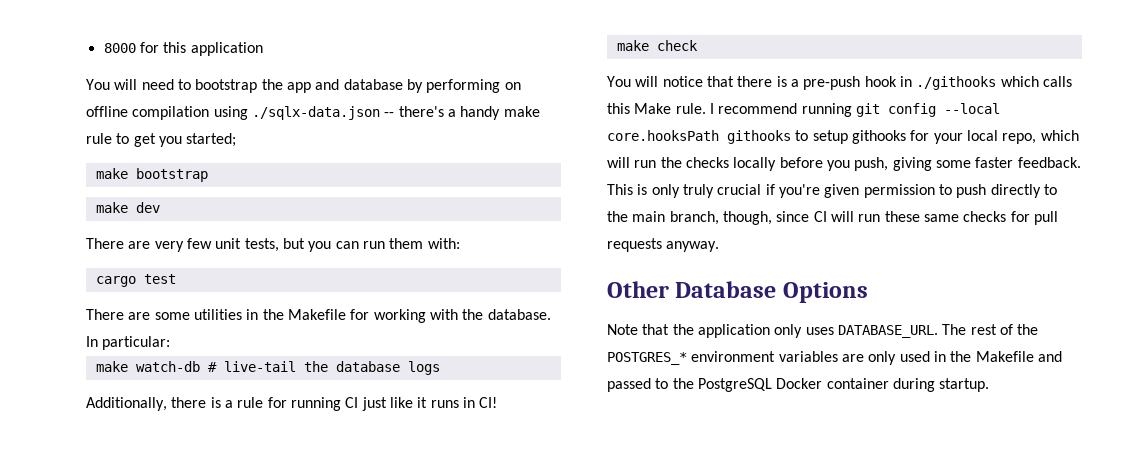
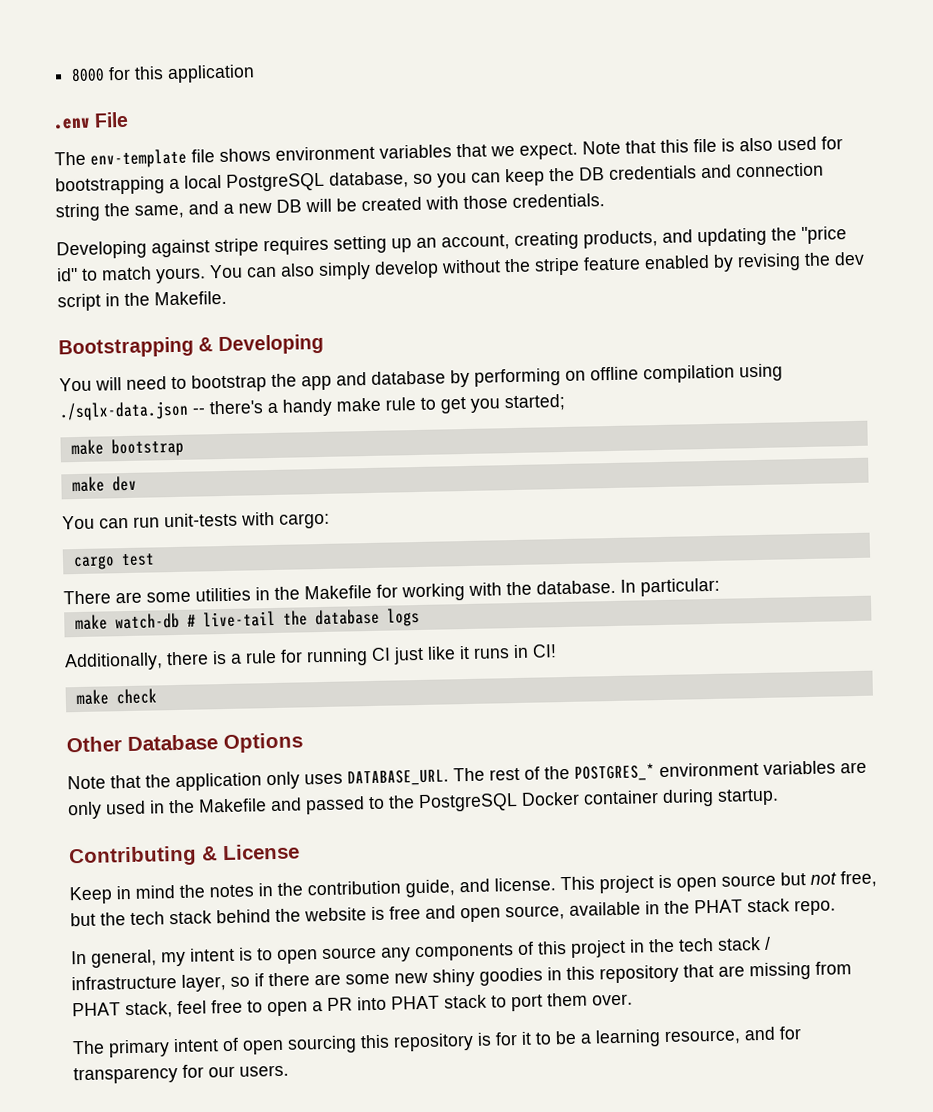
(263, 49) none -> [53,111,130,130] [54,136,843,169] [55,162,824,196] [55,193,605,222] [56,226,847,260] [56,251,865,284] [57,290,227,312] [58,333,324,359] // .env File // The env-template file shows environment variables that we expect. Note that this file is also used for bootstrapping a local PostgreSQL database, so you can keep the DB credentials and connection string the same, and a new DB will be created with those credentials. // Developing against stripe requires setting up an account, creating products, and updating the "price id" to match yours. You can also simply develop without the stripe feature enabled by revising the dev script in the Makefile. // Bootstrapping & Developing
[86,238,460,252] There are very few unit tests, but you can run them with: -> [62,511,330,530] You can run unit-tests with cargo:
[607,76,1072,90] [607,103,1000,117] [607,130,1079,144] [607,157,1081,171] [607,184,1057,198] [607,211,1058,225] [607,238,720,252] // You will notice that there is a pre-push hook in ./githooks which calls this Make rule. I recommend running git config --local core.hooksPath githooks to setup githooks for your local repo, which will run the checks locally before you push, giving some faster feedback. This is only truly crucial if you're given permission to push directly to the main branch, though, since CI will run these same checks for pull requests anyway. -> (157, 696) none
(990, 385) none -> [68,843,300,868] [69,870,877,905] [70,898,836,927] [71,936,771,968] [71,961,852,992] [72,992,633,1019] [72,1026,802,1058] [73,1064,289,1085] // Contributing & License // Keep in mind the notes in the contribution guide, and license. This project is open source but not free, but the tech stack behind the website is free and open source, available in the PHAT stack repo. // In general, my intent is to open source any components of this project in the tech stack / infrastructure layer, so if there are some new shiny goodies in this repository that are missing from PHAT stack, feel free to open a PR into PHAT stack to port them over. // The primary intent of open sourcing this repository is for it to be a learning resource, and for transparency for our users.

